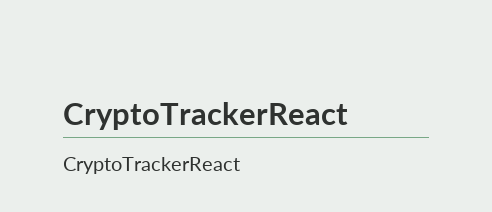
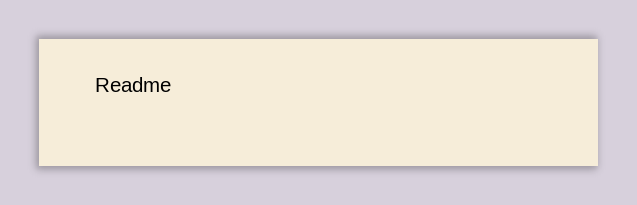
[63,102,348,130] [63,157,240,174] CryptoTrackerReact // CryptoTrackerReact -> [95,77,171,92] Readme

